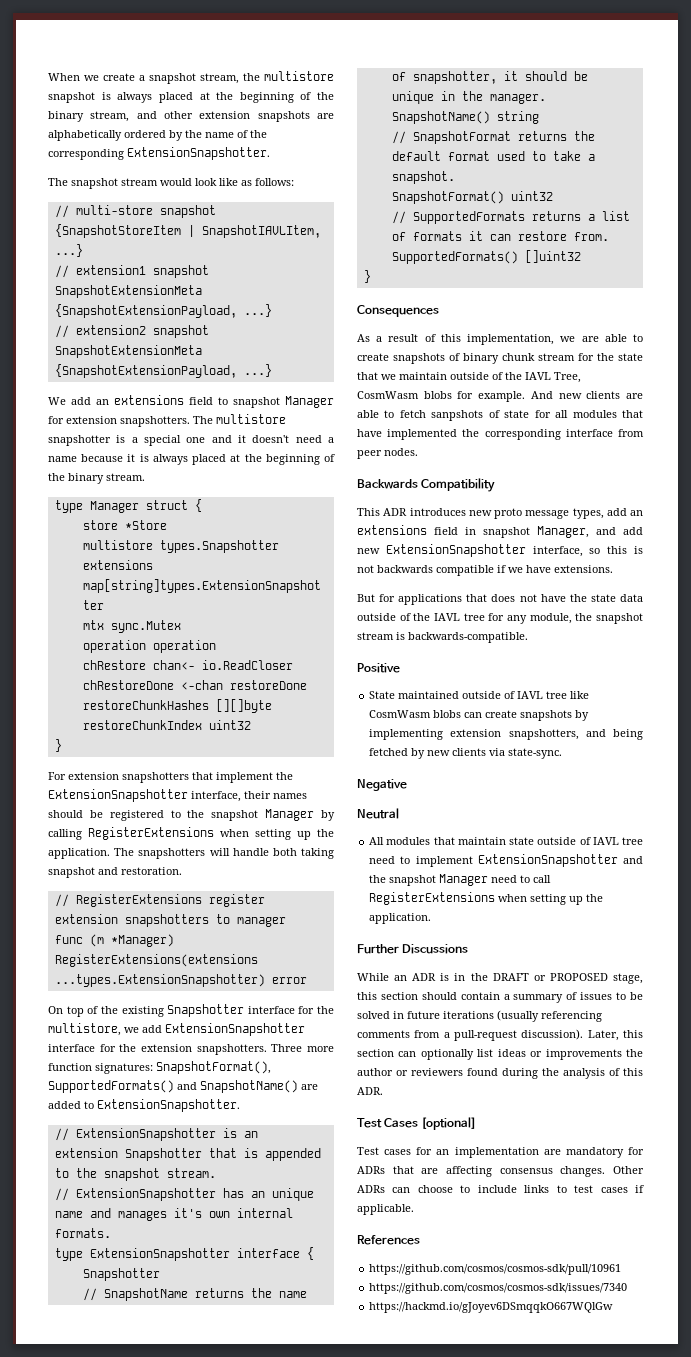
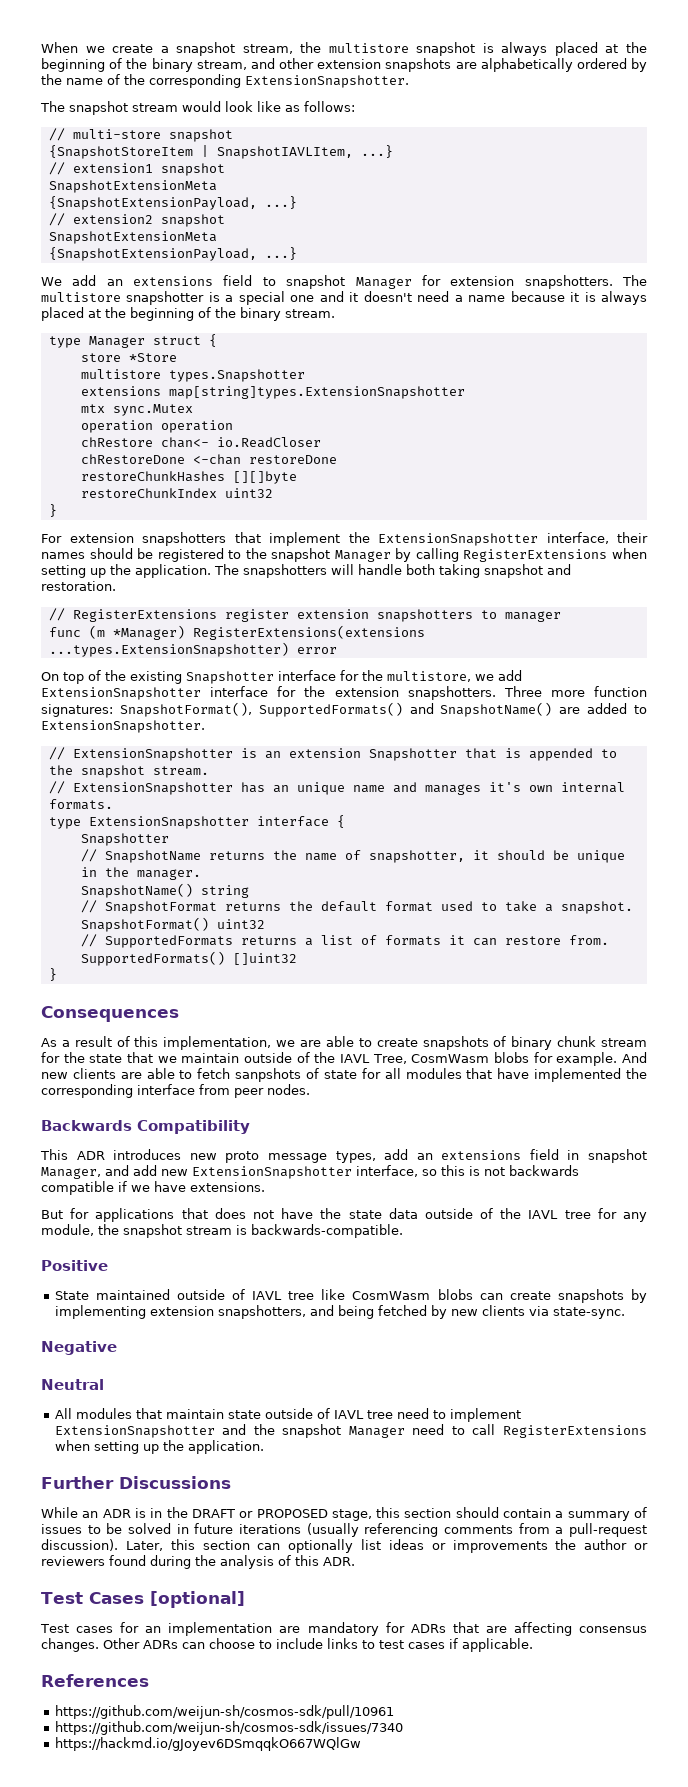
[369,1264,622,1275] [369,1283,628,1294] https://github.com/cosmos/cosmos-sdk/pull/10961 // https://github.com/cosmos/cosmos-sdk/issues/7340 -> [54,1705,394,1719] [54,1721,403,1735] https://github.com/weijun-sh/cosmos-sdk/pull/10961 // https://github.com/weijun-sh/cosmos-sdk/issues/7340

